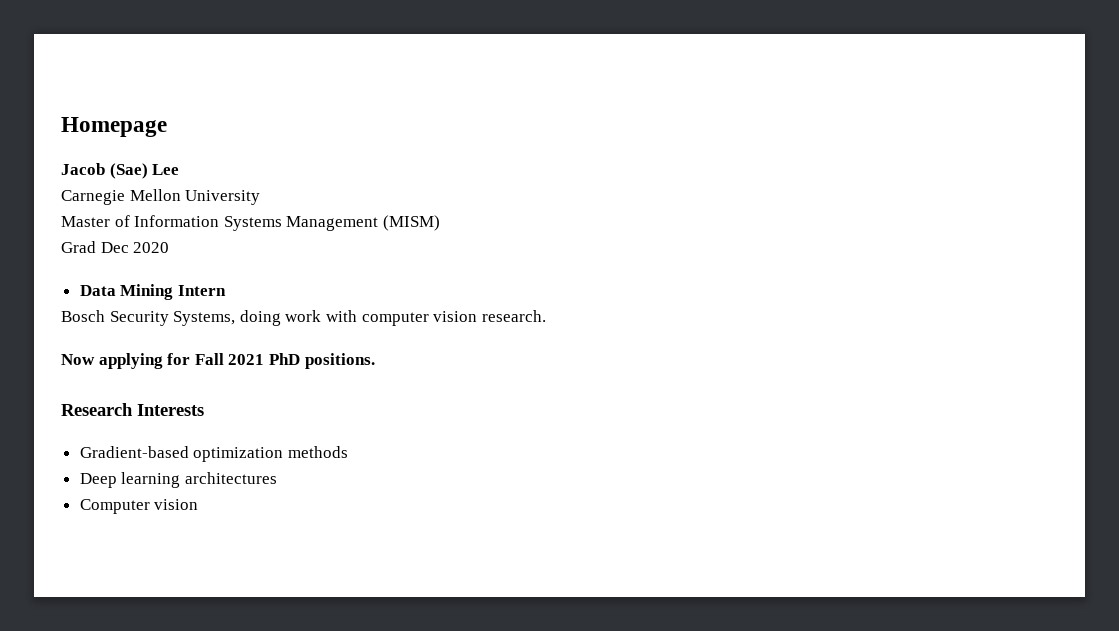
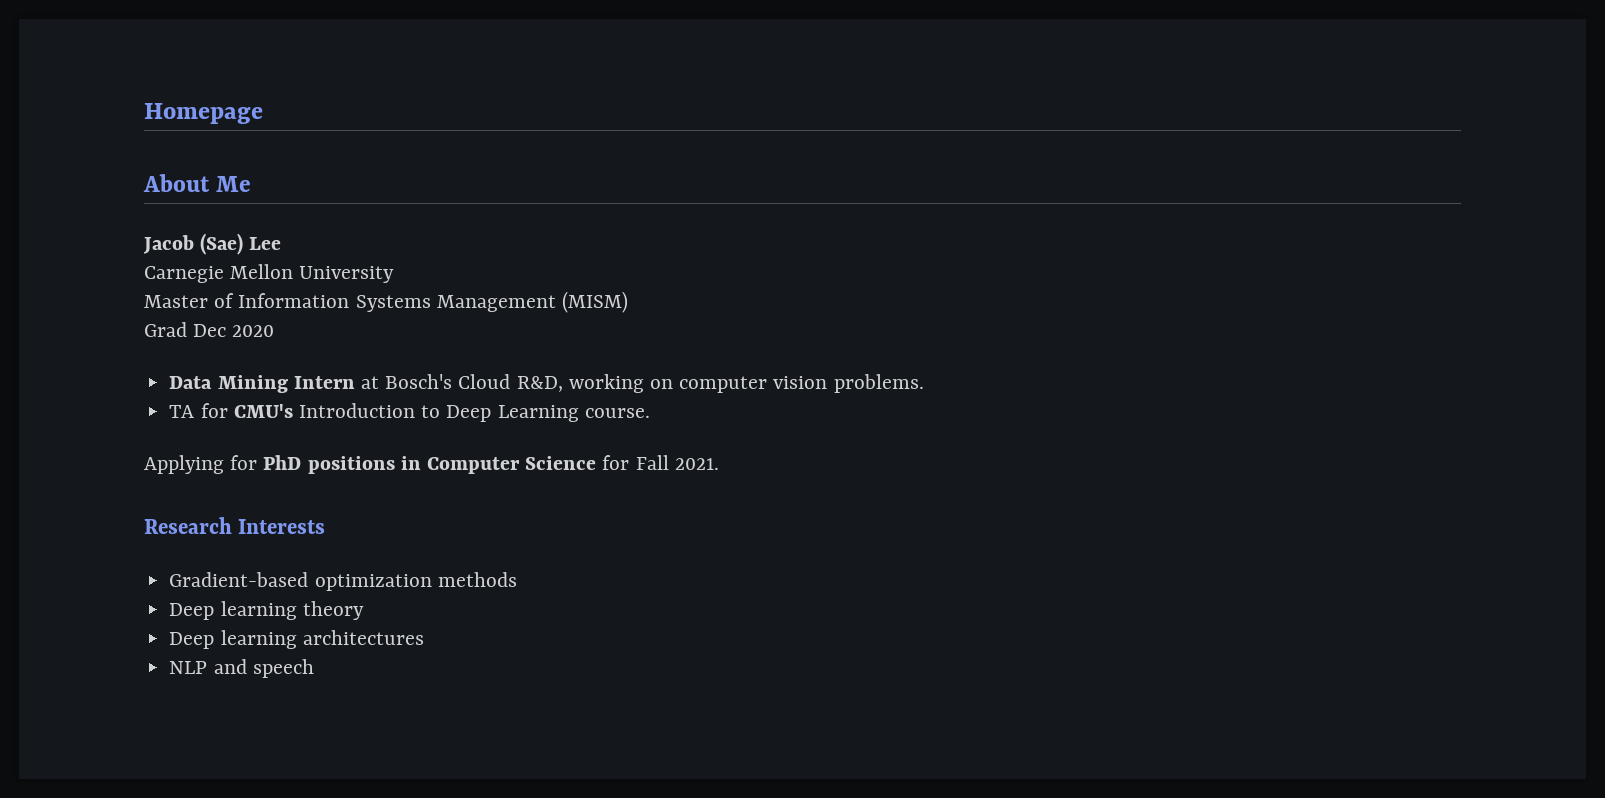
(167, 127) none -> [143,174,252,192] // About Me
[61,310,546,326] [61,353,375,369] // Bosch Security Systems, doing work with computer vision research. // Now applying for Fall 2021 PhD positions. -> [360,374,924,393] [169,403,650,422] [144,455,719,474] at Bosch's Cloud R&D, working on computer vision problems. // TA for CMU's Introduction to Deep Learning course. // Applying for PhD positions in Computer Science for Fall 2021.
(348, 452) none -> [169,601,364,620] // Deep learning theory
[79,499,199,514] Computer vision -> [169,659,314,678] NLP and speech

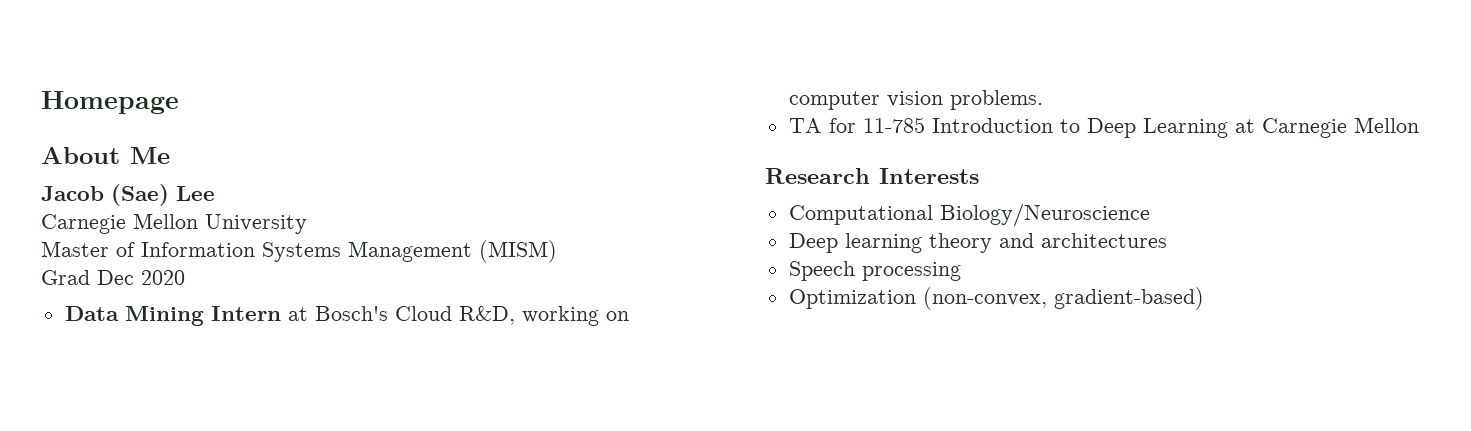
[233,404,293,418] CMU's -> [862,117,925,133] 11-785
[584,408,650,418] [144,455,719,474] course. // Applying for PhD positions in Computer Science for Fall 2021. -> [1234,117,1419,138] at Carnegie Mellon
[169,572,517,591] Gradient-based optimization methods -> [788,203,1150,227] Computational Biology/Neuroscience
[169,630,297,649] // Deep learning -> [998,233,1034,248] and
[169,659,314,678] NLP and speech -> [788,261,961,281] [788,287,1204,310] Speech processing // Optimization (non-convex, gradient-based)

